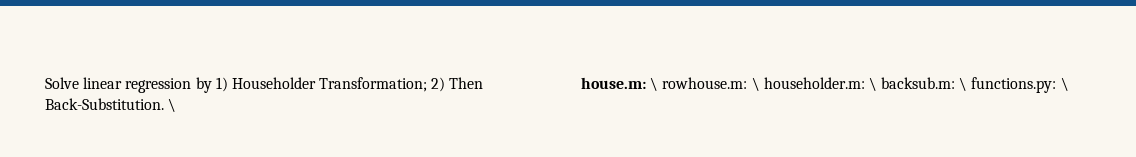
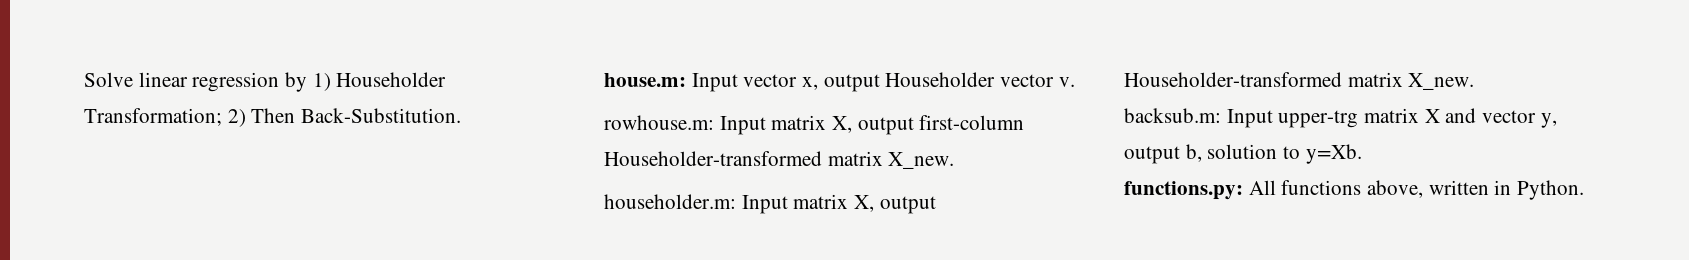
[168,98,177,112] \ -> (462, 115) none
[650,77,1069,93] \ rowhouse.m: \ householder.m: \ backsub.m: \ functions.py: \ -> [691,72,1075,92] [604,115,1025,135] [604,151,955,169] [604,194,936,214] [1124,72,1475,90] [1124,108,1557,128] [1124,144,1362,164] [1124,180,1585,200] Input vector x, output Householder vector v. // rowhouse.m: Input matrix X, output first-column Householder-transformed matrix X_new. // householder.m: Input matrix X, output Householder-transformed matrix X_new. // backsub.m: Input upper-trg matrix X and vector y, output b, solution to y=Xb. // functions.py: All functions above, written in Python.

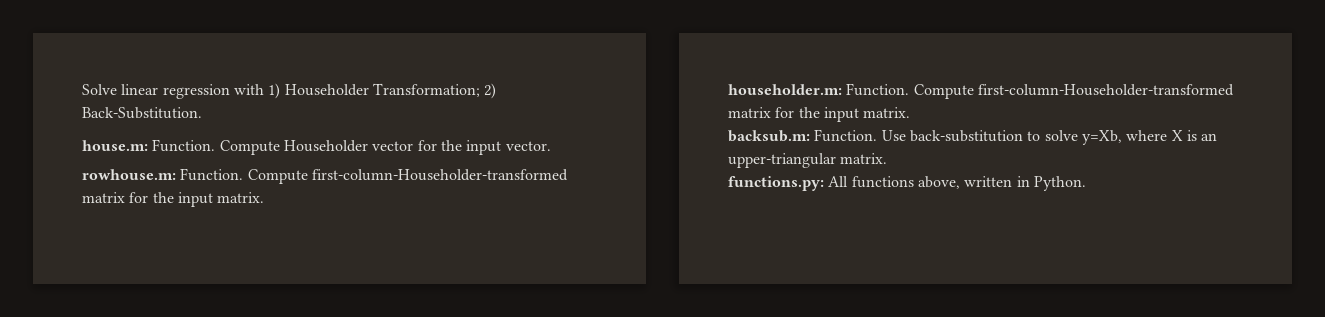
[285,72,308,92] by -> [233,84,264,95] with
[251,108,296,123] Then -> (497, 91) none
[691,72,1075,92] [604,115,1025,135] [604,151,955,169] [604,194,936,214] [1124,72,1475,90] [1124,108,1557,128] [1124,144,1362,164] Input vector x, output Householder vector v. // rowhouse.m: Input matrix X, output first-column Householder-transformed matrix X_new. // householder.m: Input matrix X, output Householder-transformed matrix X_new. // backsub.m: Input upper-trg matrix X and vector y, output b, solution to y=Xb. -> [152,139,551,155] [82,168,568,184] [82,192,265,207] [728,83,1234,99] [728,107,911,122] [728,129,1218,145] [728,153,888,168] Function. Compute Householder vector for the input vector. // rowhouse.m: Function. Compute first-column-Householder-transformed matrix for the input matrix. // householder.m: Function. Compute first-column-Householder-transformed matrix for the input matrix. // backsub.m: Function. Use back-substitution to solve y=Xb, where X is an upper-triangular matrix.

